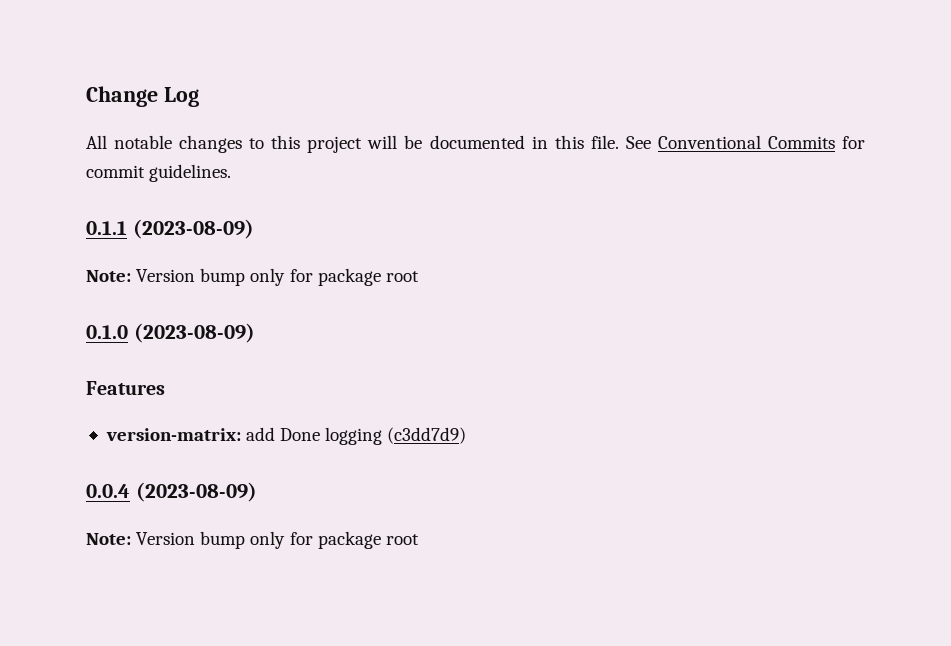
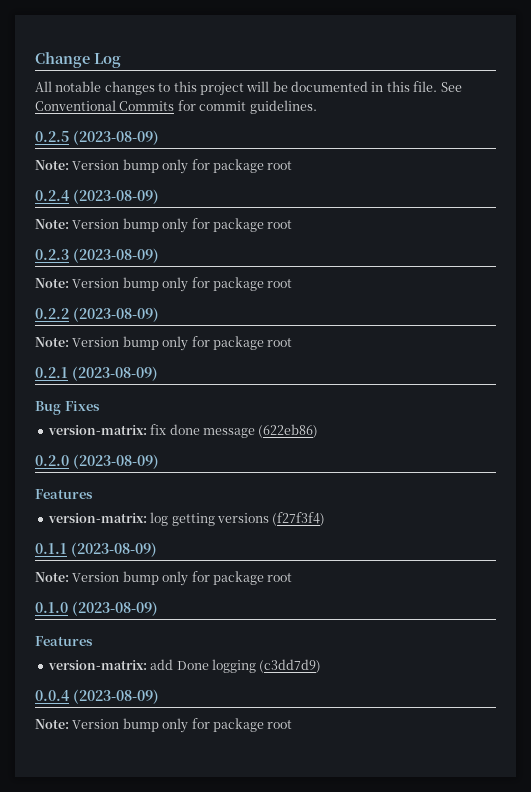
(232, 173) none -> [35,130,159,145] [35,159,293,174] [35,189,159,204] [35,218,293,233] [35,248,159,263] [35,277,293,292] [35,307,159,322] [35,336,293,351] [35,366,158,381] [35,401,100,415] [47,424,319,438] [35,454,159,469] [35,489,93,499] [47,512,326,526] // 0.2.5 (2023-08-09) // Note: Version bump only for package root // 0.2.4 (2023-08-09) // Note: Version bump only for package root // 0.2.3 (2023-08-09) // Note: Version bump only for package root // 0.2.2 (2023-08-09) // Note: Version bump only for package root // 0.2.1 (2023-08-09) // Bug Fixes // version-matrix: fix done message (622eb86) // 0.2.0 (2023-08-09) // Features // version-matrix: log getting versions (f27f3f4)

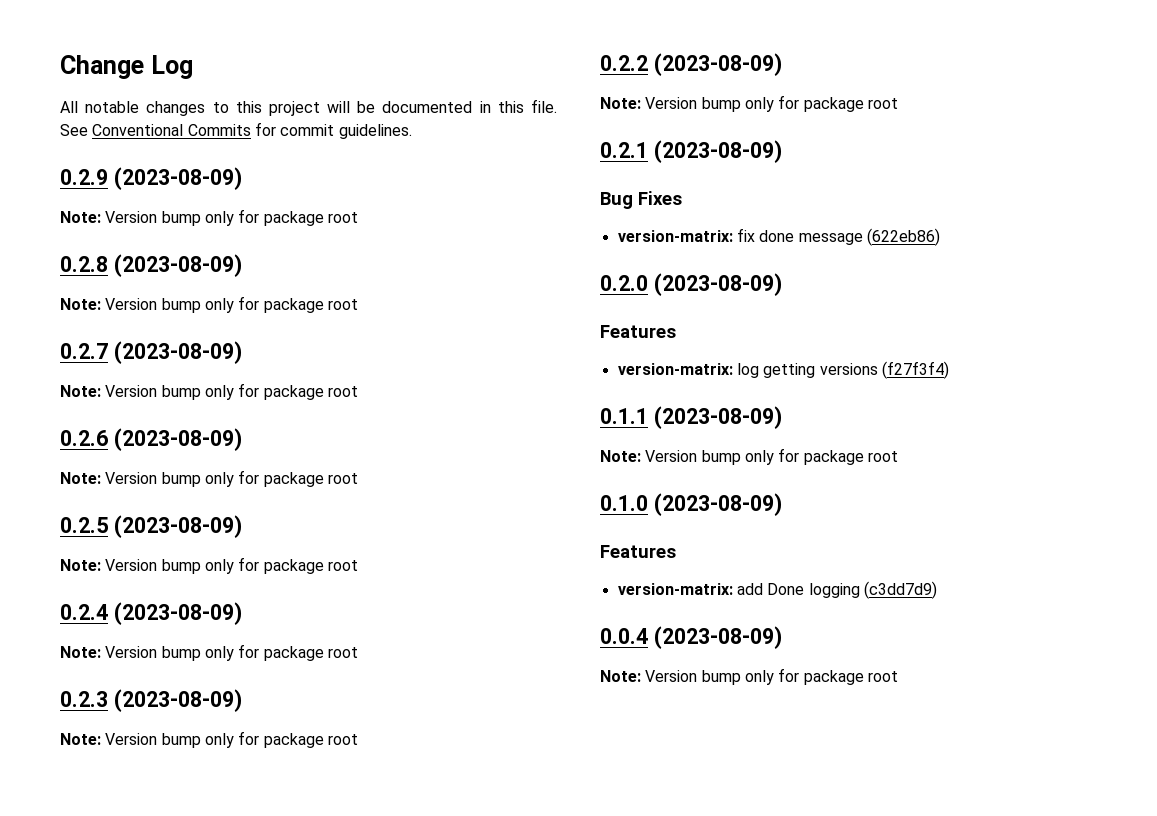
(317, 107) none -> [60,167,242,190] [60,209,358,226] [60,254,242,277] [60,296,358,313] [60,341,242,364] [60,383,358,400] [60,428,242,451] [60,470,358,487] // 0.2.9 (2023-08-09) // Note: Version bump only for package root // 0.2.8 (2023-08-09) // Note: Version bump only for package root // 0.2.7 (2023-08-09) // Note: Version bump only for package root // 0.2.6 (2023-08-09) // Note: Version bump only for package root

